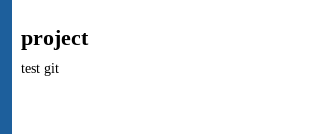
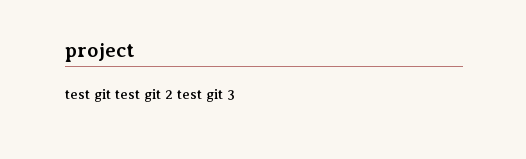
(59, 69) none -> [115,89,235,102] test git 2 test git 3

